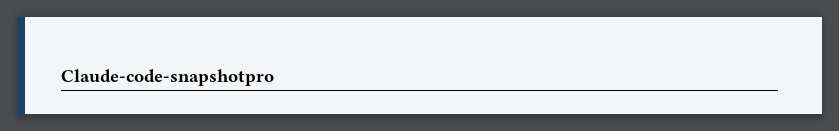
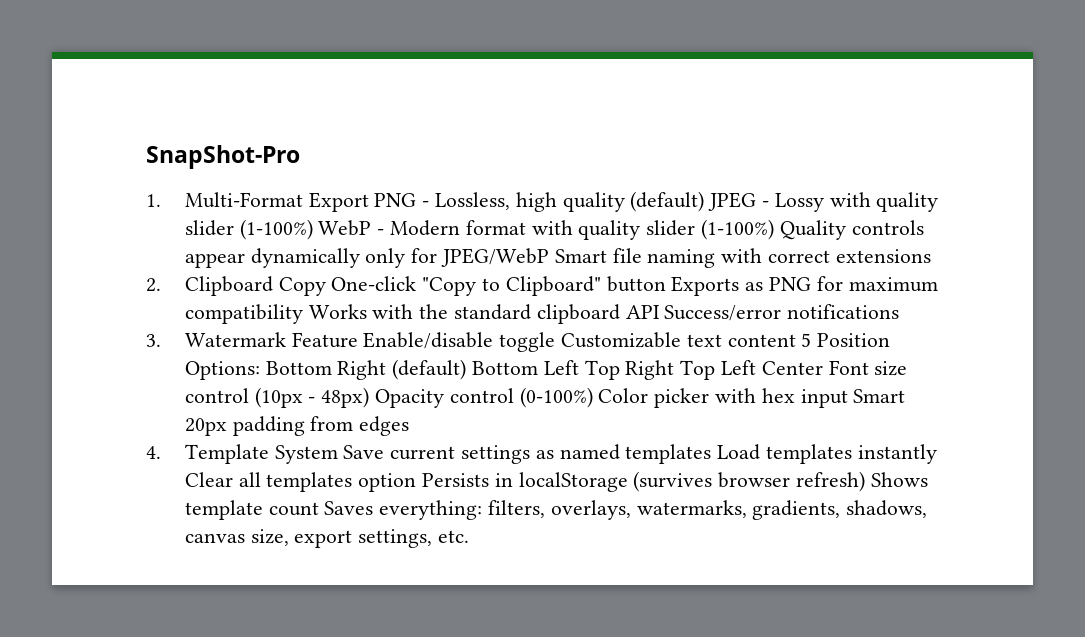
[61,69,274,86] Claude-code-snapshotpro -> [146,145,300,169] [146,191,939,212] [184,219,924,240] [184,248,931,268] [146,276,938,296] [184,304,900,324] [146,332,891,352] [184,359,908,380] [184,387,906,408] [184,416,410,436] [146,444,937,464] [184,471,928,492] [184,500,928,520] [184,529,469,548] SnapShot-Pro // 1. Multi-Format Export PNG - Lossless, high quality (default) JPEG - Lossy with quality slider (1-100%) WebP - Modern format with quality slider (1-100%) Quality controls appear dynamically only for JPEG/WebP Smart file naming with correct extensions // 2. Clipboard Copy One-click "Copy to Clipboard" button Exports as PNG for maximum compatibility Works with the standard clipboard API Success/error notifications // 3. Watermark Feature Enable/disable toggle Customizable text content 5 Position Options: Bottom Right (default) Bottom Left Top Right Top Left Center Font size control (10px - 48px) Opacity control (0-100%) Color picker with hex input Smart 20px padding from edges // 4. Template System Save current settings as named templates Load templates instantly Clear all templates option Persists in localStorage (survives browser refresh) Shows template count Saves everything: filters, overlays, watermarks, gradients, shadows, canvas size, export settings, etc.

